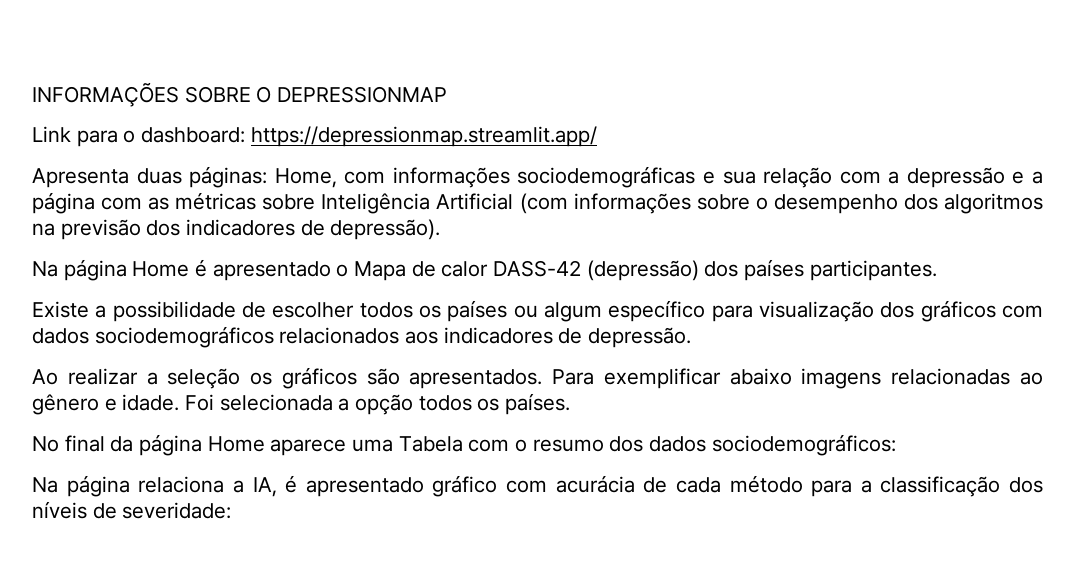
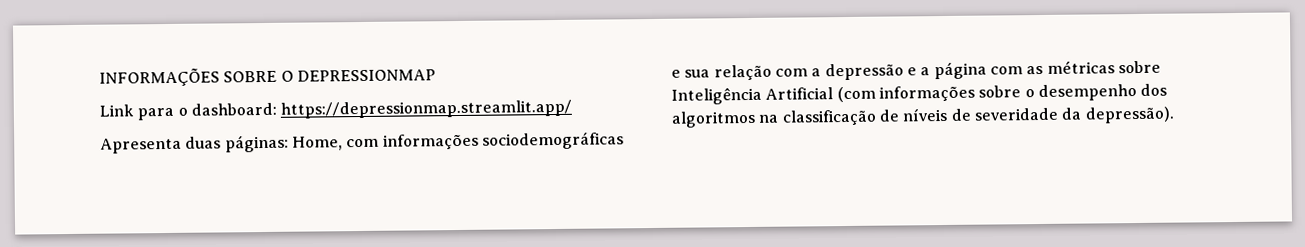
[60,219,441,240] [32,259,937,281] [32,300,1044,322] [32,326,692,348] [32,367,1043,389] [32,393,571,415] [32,434,896,456] [32,475,1043,497] [32,501,232,519] previsão dos indicadores de depressão). // Na página Home é apresentado o Mapa de calor DASS-42 (depressão) dos países participantes. // Existe a possibilidade de escolher todos os países ou algum específico para visualização dos gráficos com dados sociodemográficos relacionados aos indicadores de depressão. // Ao realizar a seleção os gráficos são apresentados. Para exemplificar abaixo imagens relacionadas ao gênero e idade. Foi selecionada a opção todos os países. // No final da página Home aparece uma Tabela com o resumo dos dados sociodemográficos: // Na página relaciona a IA, é apresentado gráfico com acurácia de cada método para a classificação dos níveis de severidade: -> [781,106,1175,126] classificação de níveis de severidade da depressão).

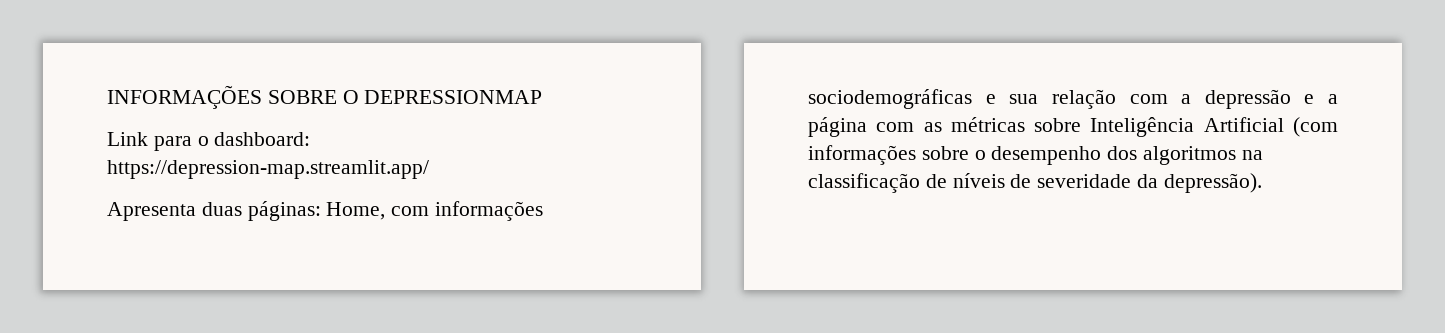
[280,99,573,119] https://depressionmap.streamlit.app/ -> [107,160,429,179] https://depression-map.streamlit.app/

